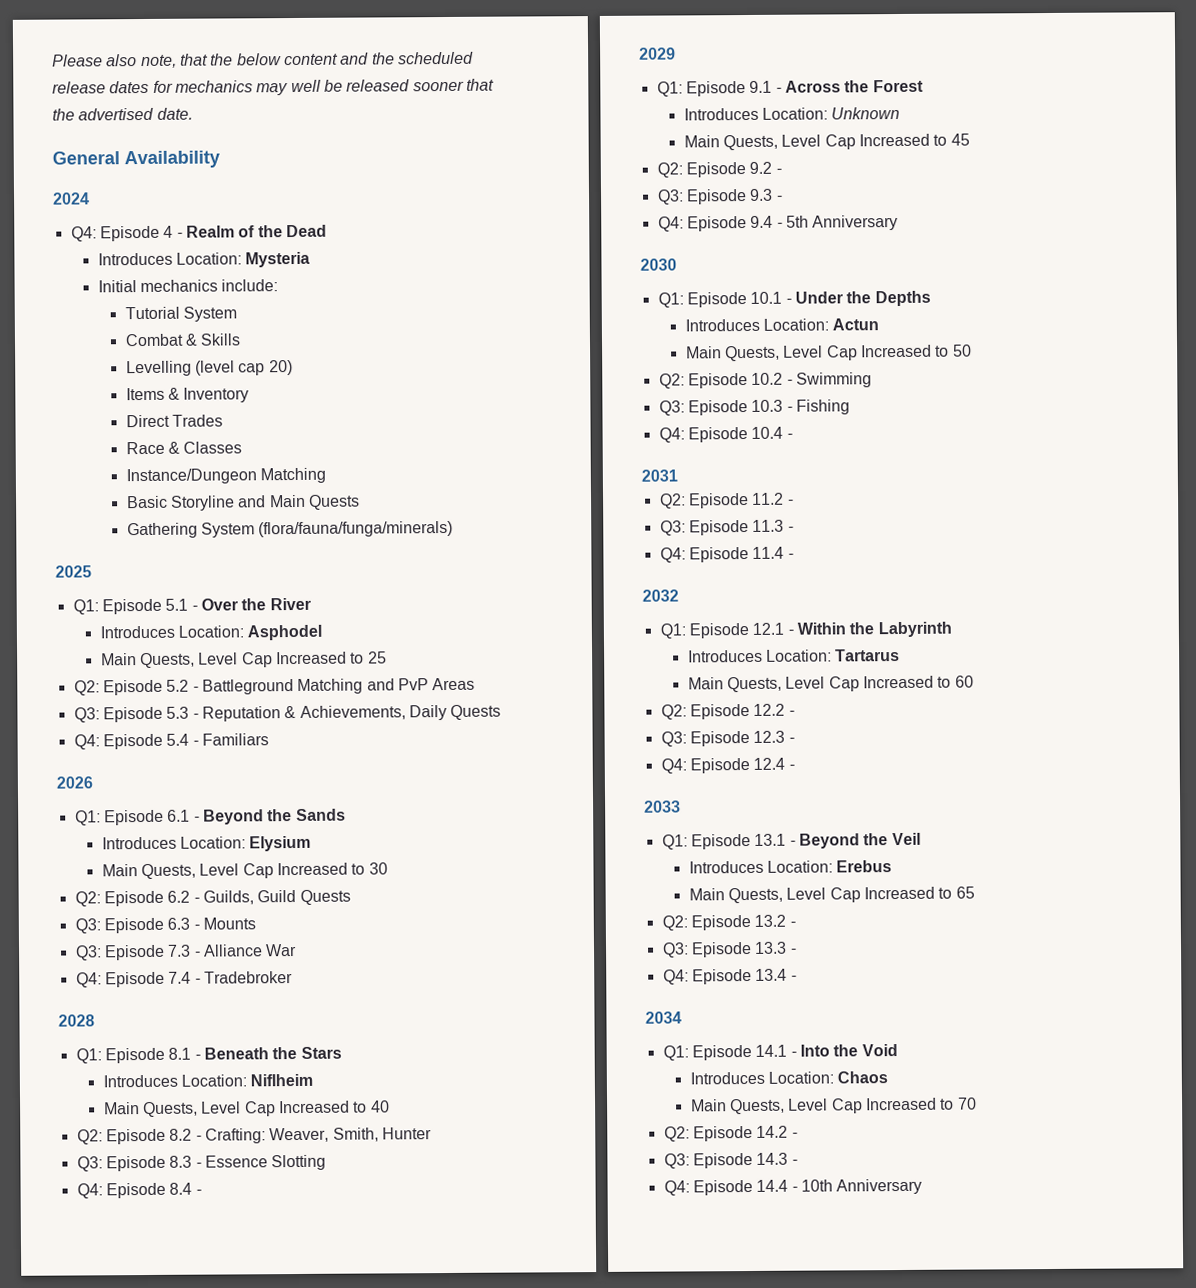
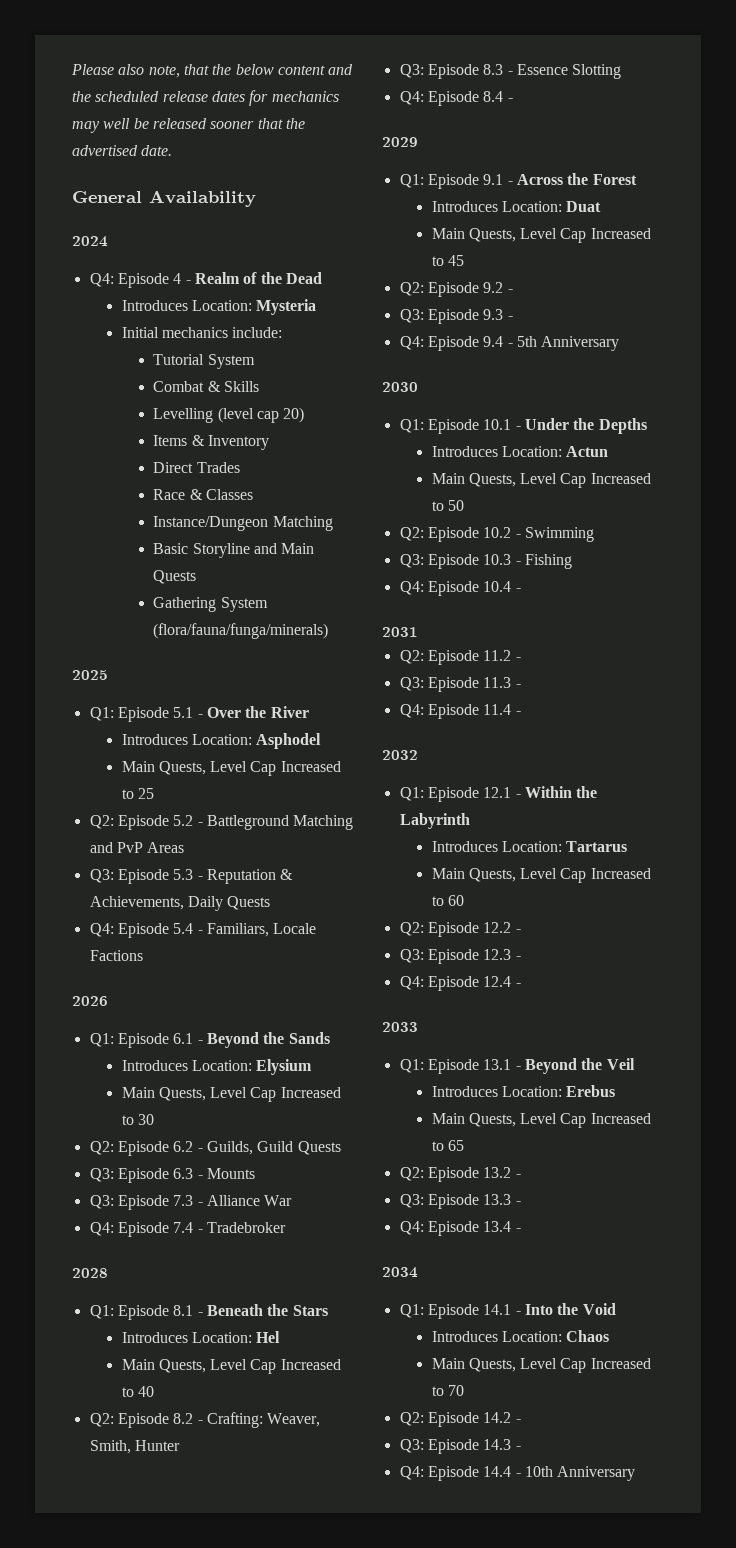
[201,733,269,746] Familiars -> [206,923,317,937] [89,950,143,961] Familiars, Locale Factions
[250,1073,314,1087] Niflheim -> [256,1331,281,1343] Hel
[831,106,901,120] Unknown -> [566,201,602,212] Duat

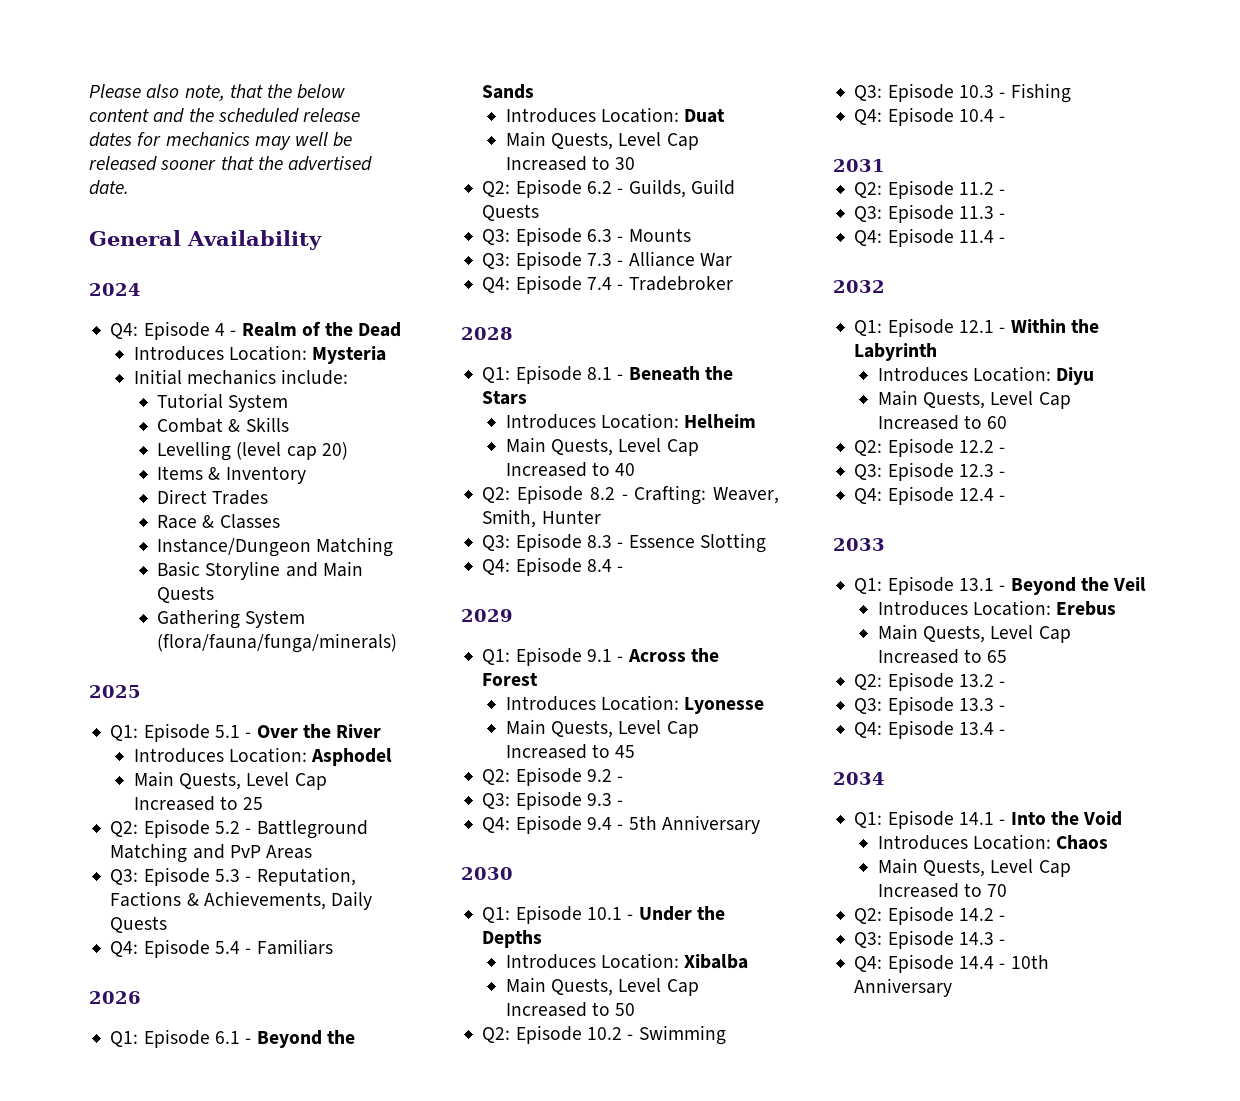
[206,869,276,884] Reputation -> [256,867,356,886] [110,891,182,907] Reputation, Factions
[206,923,317,937] [89,950,143,961] Familiars, Locale Factions -> [256,939,333,955] Familiars
[256,1059,313,1075] Elysium -> [684,109,726,123] Duat
[256,1331,281,1343] Hel -> [684,414,757,428] Helheim
[566,201,602,212] Duat -> [684,697,765,714] Lyonesse
[566,446,609,457] Actun -> [684,954,749,969] Xibalba
[566,841,628,852] Tartarus -> [1056,367,1095,385] Diyu

